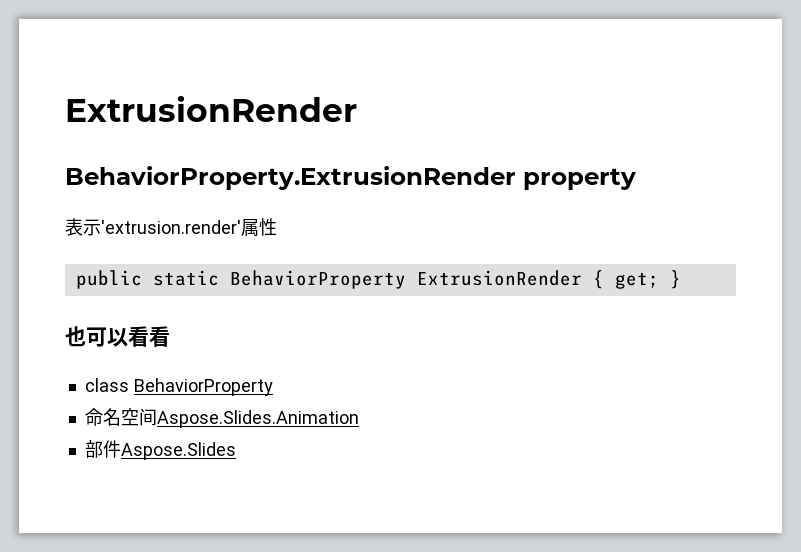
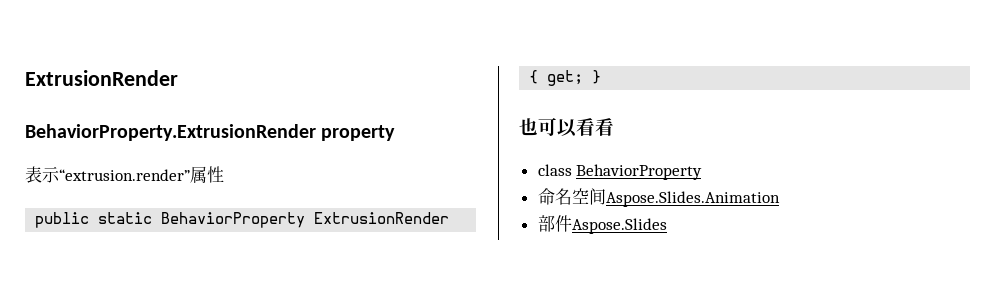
[101,220,241,234] 'extrusion.render' -> [59,169,190,181] “extrusion.render”

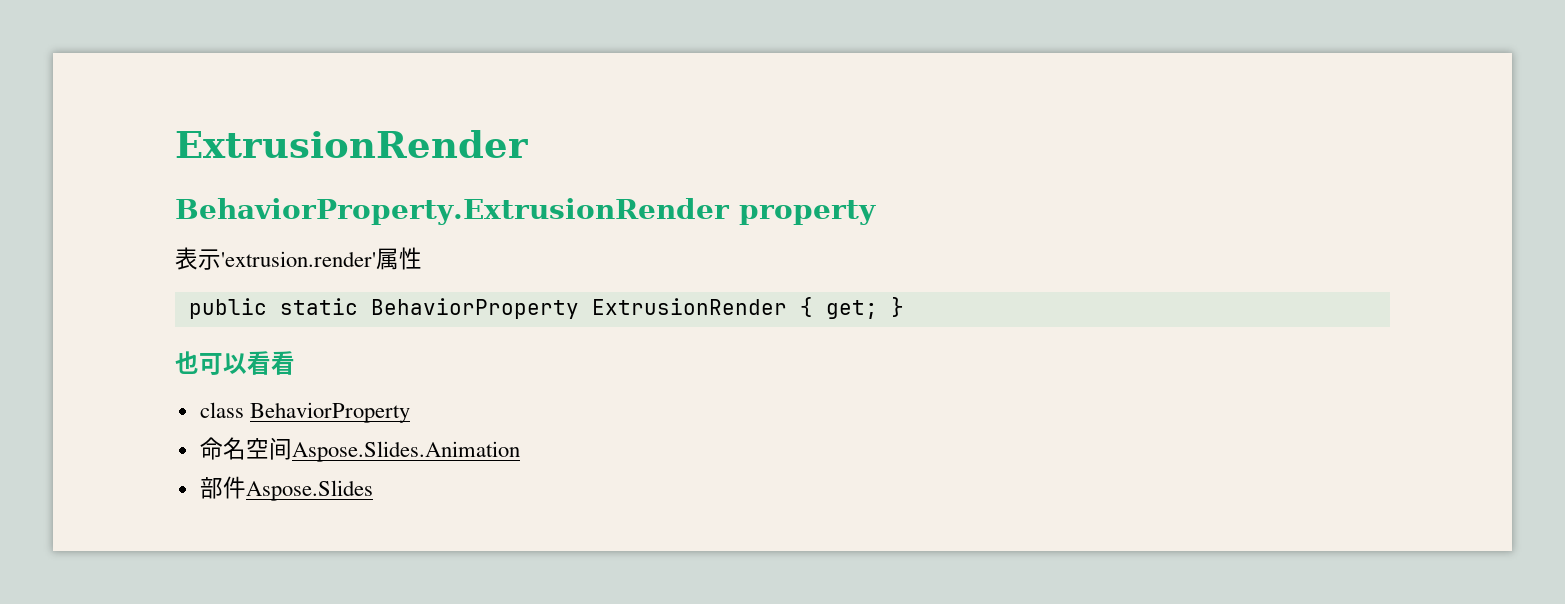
[59,169,190,181] “extrusion.render” -> [221,251,376,267] 'extrusion.render'

